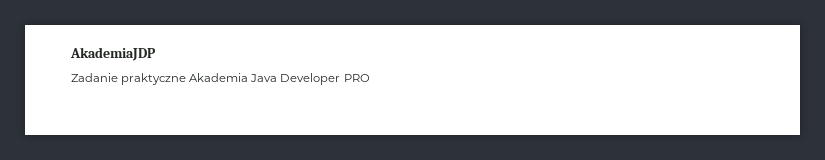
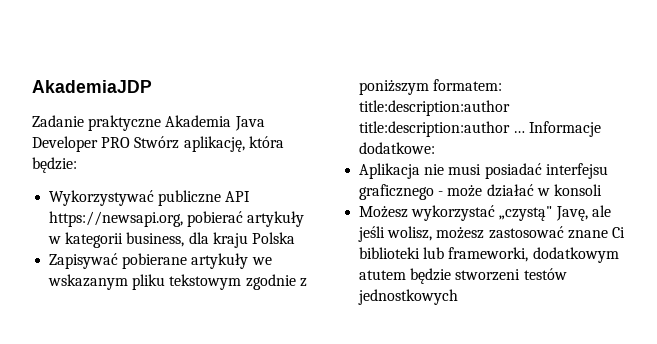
(370, 78) none -> [134,136,284,152] [32,157,77,173] [49,190,251,206] [49,211,305,227] [48,232,295,248] [49,253,272,269] [48,274,307,290] [359,79,503,95] [359,100,511,116] [359,121,602,137] [359,142,436,154] [359,163,608,179] [359,184,602,200] [359,205,611,221] [358,226,625,242] [359,247,619,263] [359,268,567,284] [358,289,459,305] Stwórz aplikację, która będzie: // Wykorzystywać publiczne API https://newsapi.org, pobierać artykuły w kategorii business, dla kraju Polska // Zapisywać pobierane artykuły we wskazanym pliku tekstowym zgodnie z poniższym formatem: title:description:author title:description:author … Informacje dodatkowe: // Aplikacja nie musi posiadać interfejsu graficznego - może działać w konsoli // Możesz wykorzystać „czystą" Javę, ale jeśli wolisz, możesz zastosować znane Ci biblioteki lub frameworki, dodatkowym atutem będzie stworzeni testów jednostkowych

